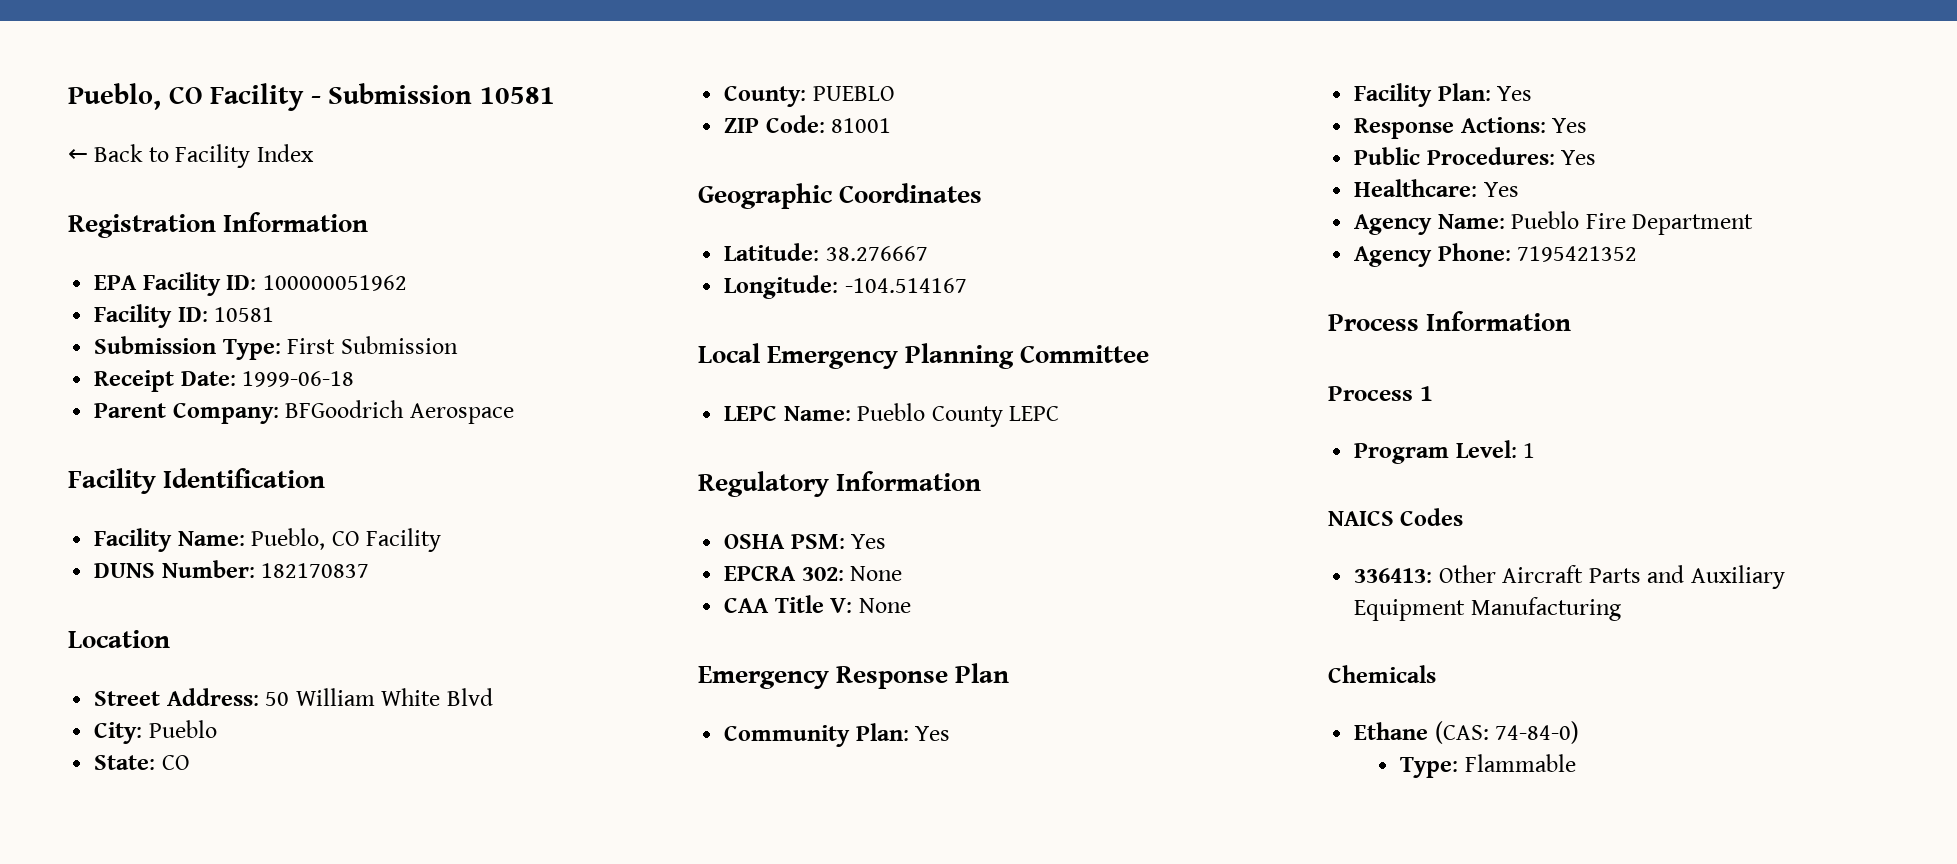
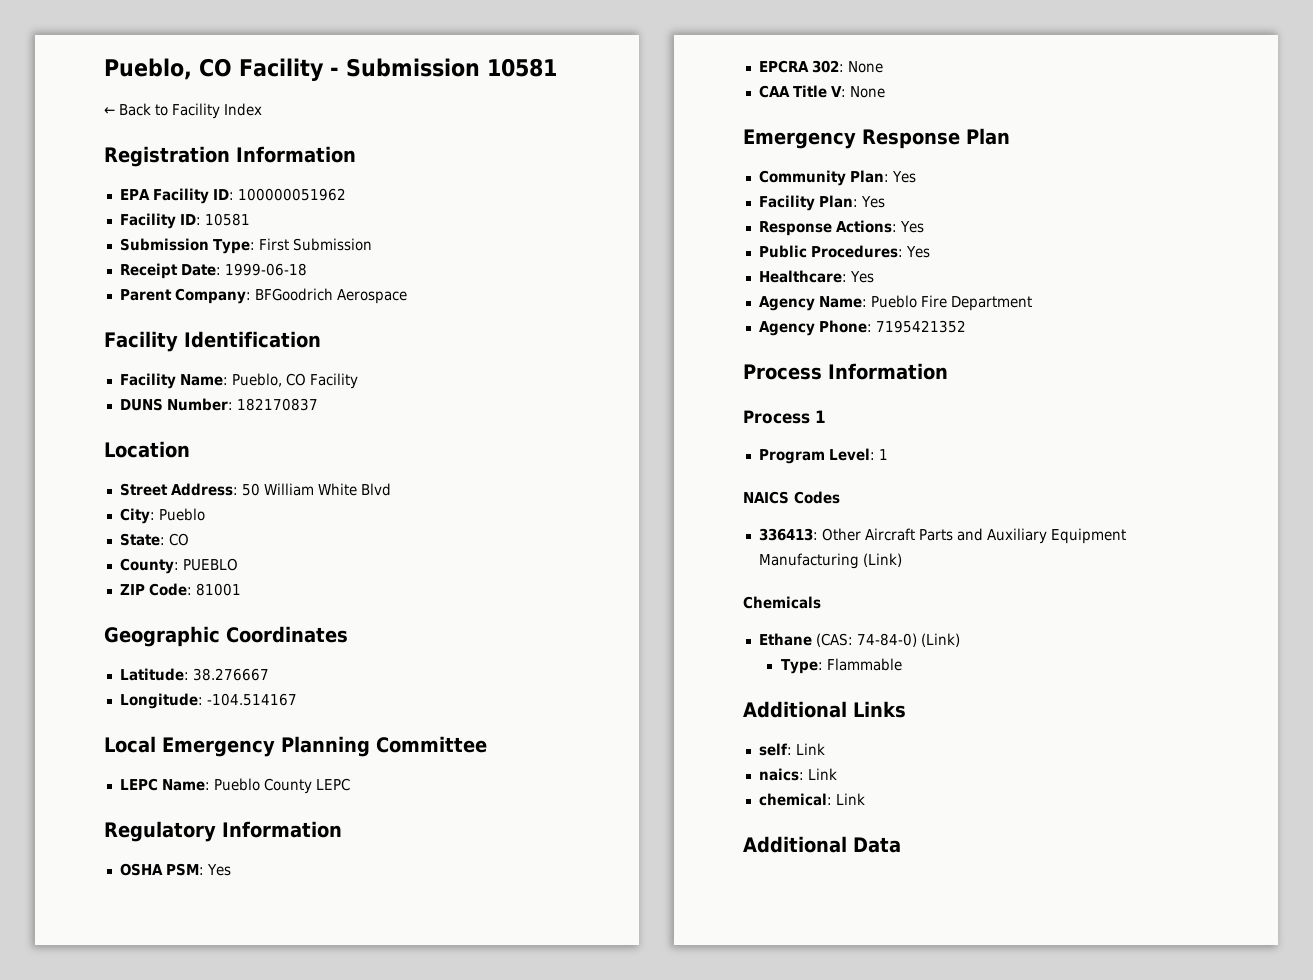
(1621, 609) none -> [862,553,902,567] (Link)
(1580, 732) none -> [920,633,960,647] (Link)
(1576, 763) none -> [743,701,906,718] [758,743,825,756] [758,768,837,781] [758,793,865,806] [743,836,901,853] // Additional Links // self: Link // naics: Link // chemical: Link // Additional Data

